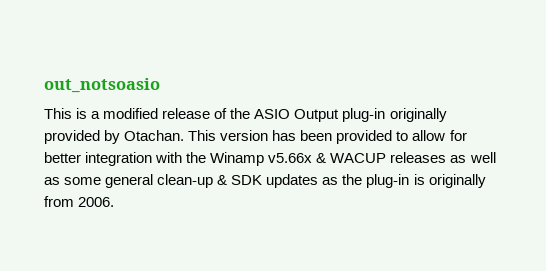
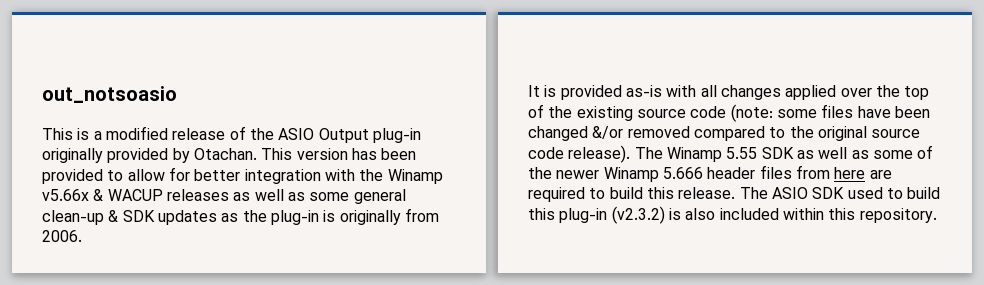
(115, 202) none -> [528,85,930,100] [528,104,930,122] [528,126,921,141] [528,145,934,163] [528,165,892,182] [528,187,941,202] [528,206,937,224] // It is provided as-is with all changes applied over the top of the existing source code (note: some files have been changed &/or removed compared to the original source code release). The Winamp 5.55 SDK as well as some of the newer Winamp 5.666 header files from here are required to build this release. The ASIO SDK used to build this plug-in (v2.3.2) is also included within this repository.

